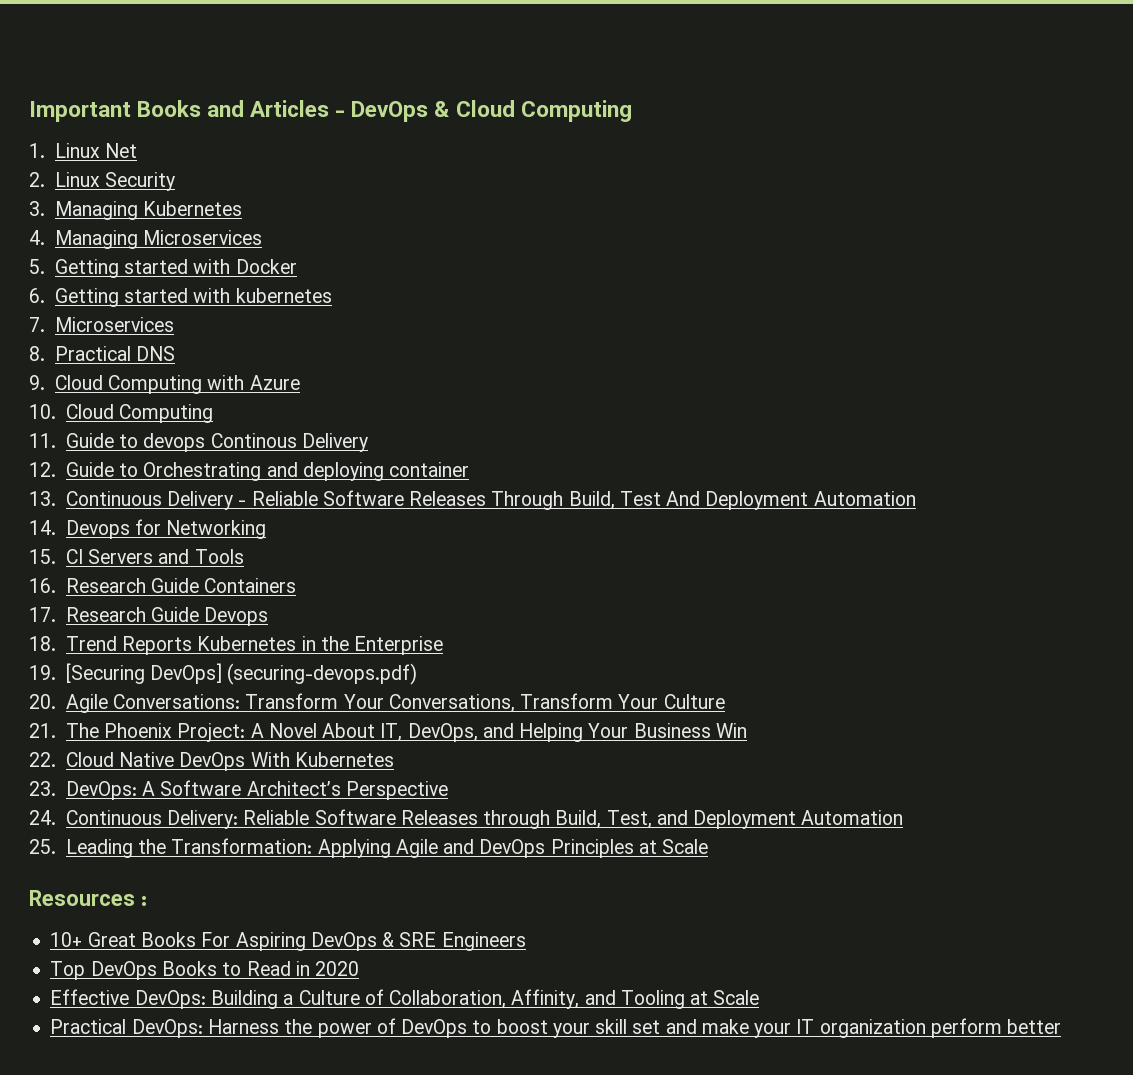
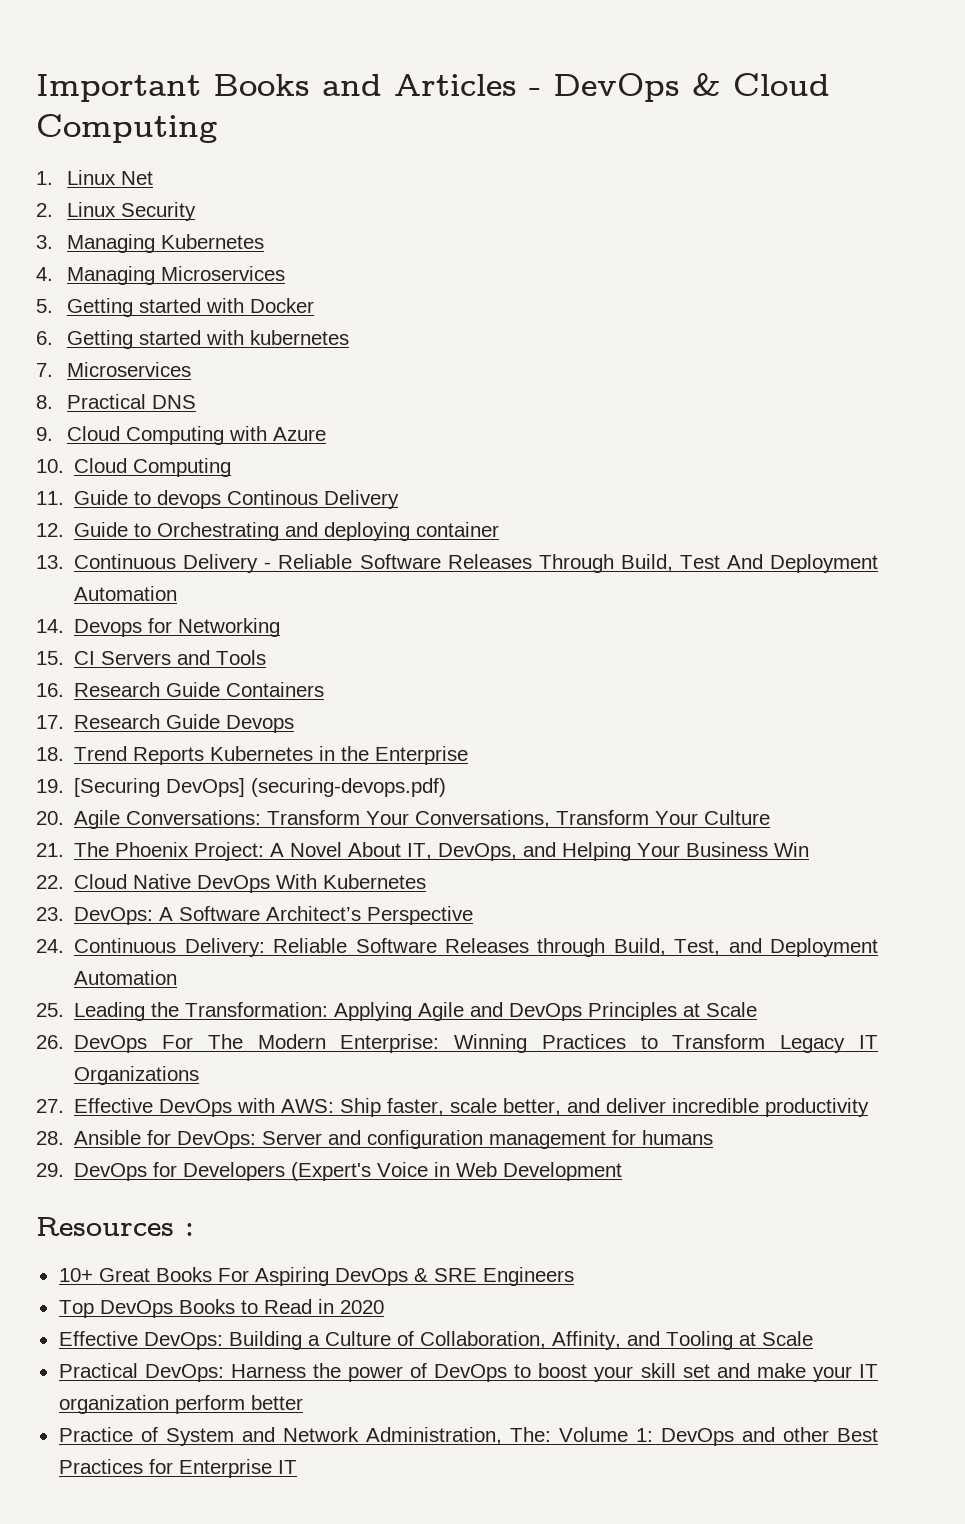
(709, 846) none -> [36,1034,878,1053] [74,1066,200,1085] [36,1098,870,1117] [36,1130,714,1149] [36,1162,623,1181] // 26. DevOps For The Modern Enterprise: Winning Practices to Transform Legacy IT Organizations // 27. Effective DevOps with AWS: Ship faster, scale better, and deliver incredible productivity // 28. Ansible for DevOps: Server and configuration management for humans // 29. DevOps for Developers (Expert's Voice in Web Development
(1062, 1026) none -> [58,1427,879,1446] [58,1459,297,1478] // Practice of System and Network Administration, The: Volume 1: DevOps and other Best Practices for Enterprise IT

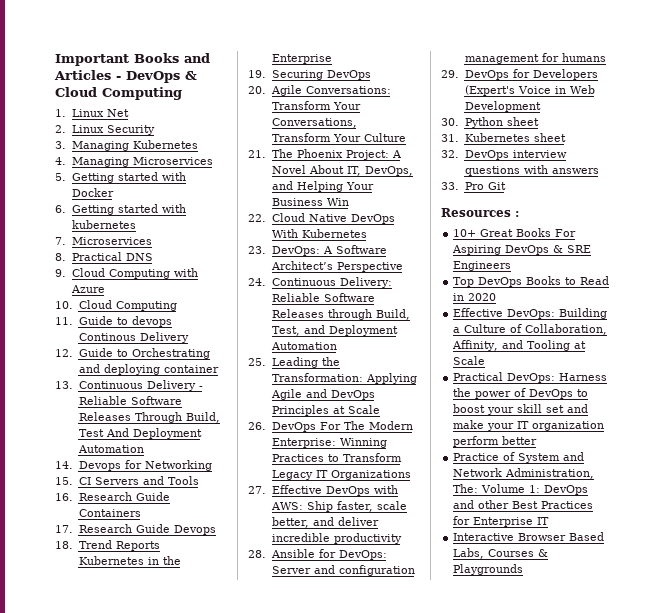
[74,778,447,797] [Securing DevOps] (securing-devops.pdf) -> [271,70,371,80] Securing DevOps
(623, 1171) none -> [441,117,539,128] [441,133,566,142] [441,150,567,160] [464,165,599,176] [441,182,506,190] // 30. Python sheet // 31. Kubernetes sheet // 32. DevOps interview questions with answers // 33. Pro Git
(297, 1467) none -> [453,532,605,541] [453,548,549,559] [453,564,524,575] // Interactive Browser Based Labs, Courses & Playgrounds

